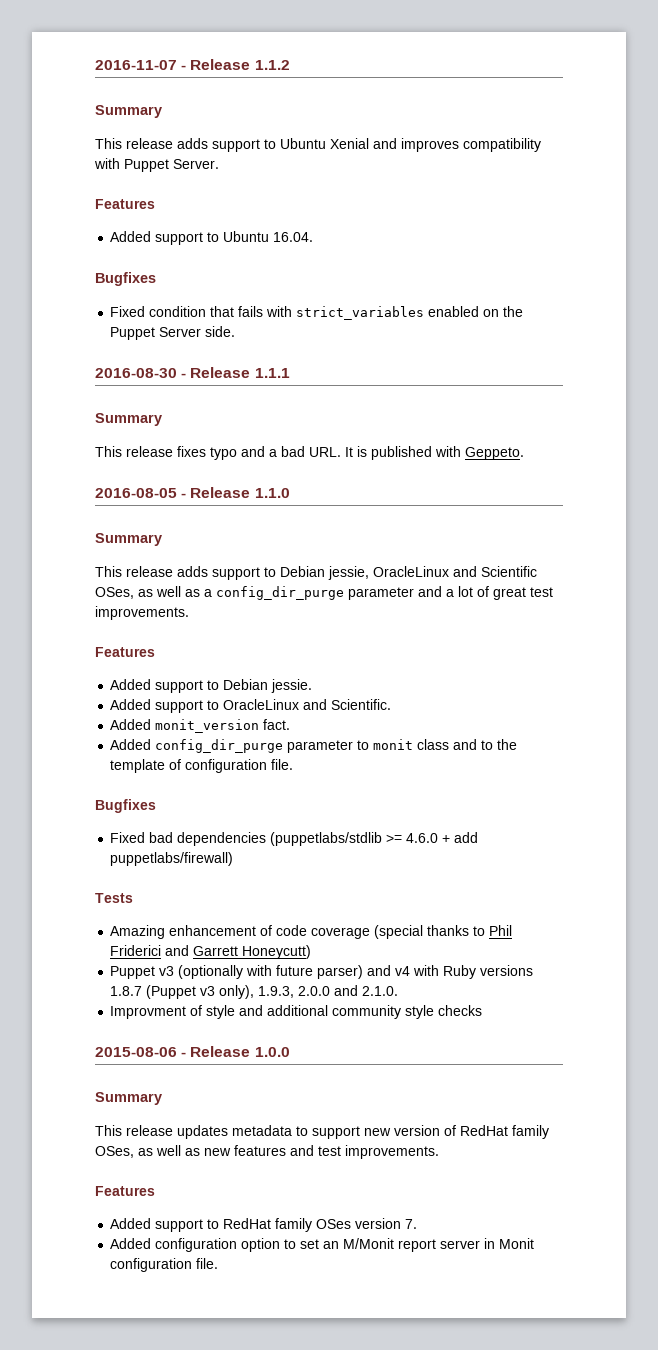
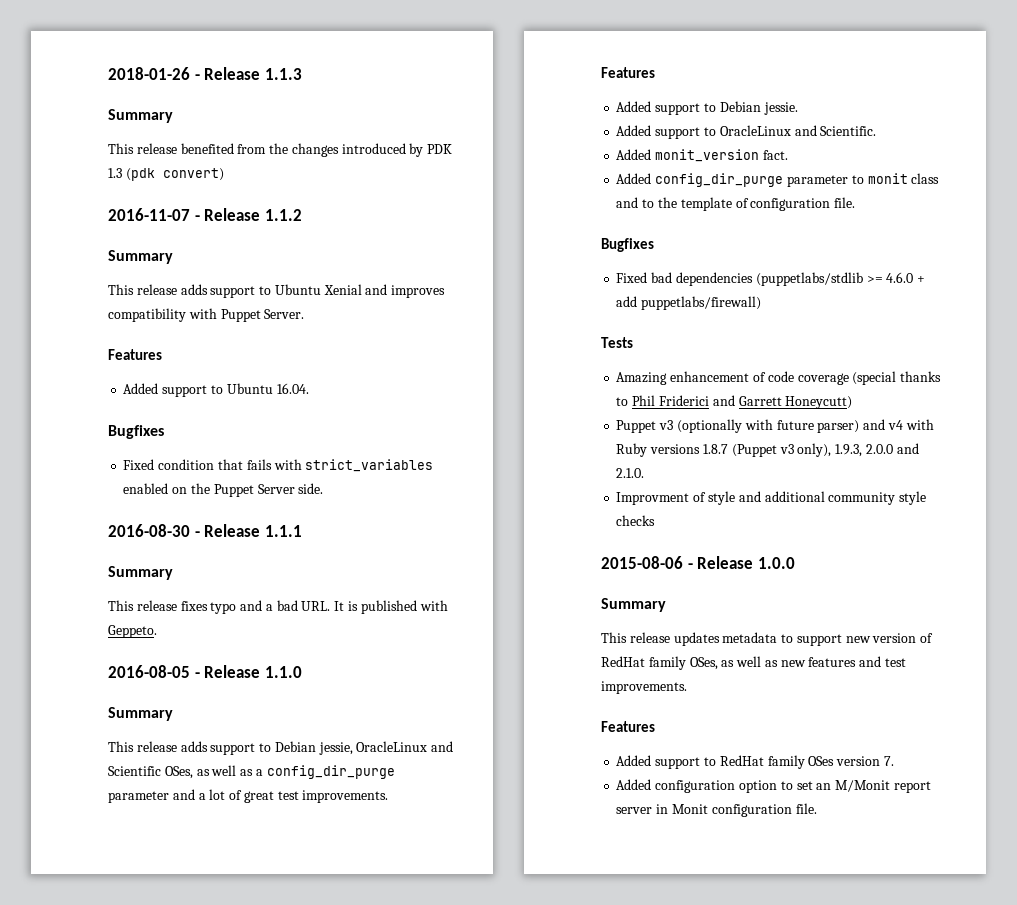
(95, 65) none -> [108,67,302,80] [108,109,173,123] [108,143,453,157] [108,168,224,181] 2018-01-26 - Release 1.1.3 // Summary // This release benefited from the changes introduced by PDK 1.3 (pdk convert) //

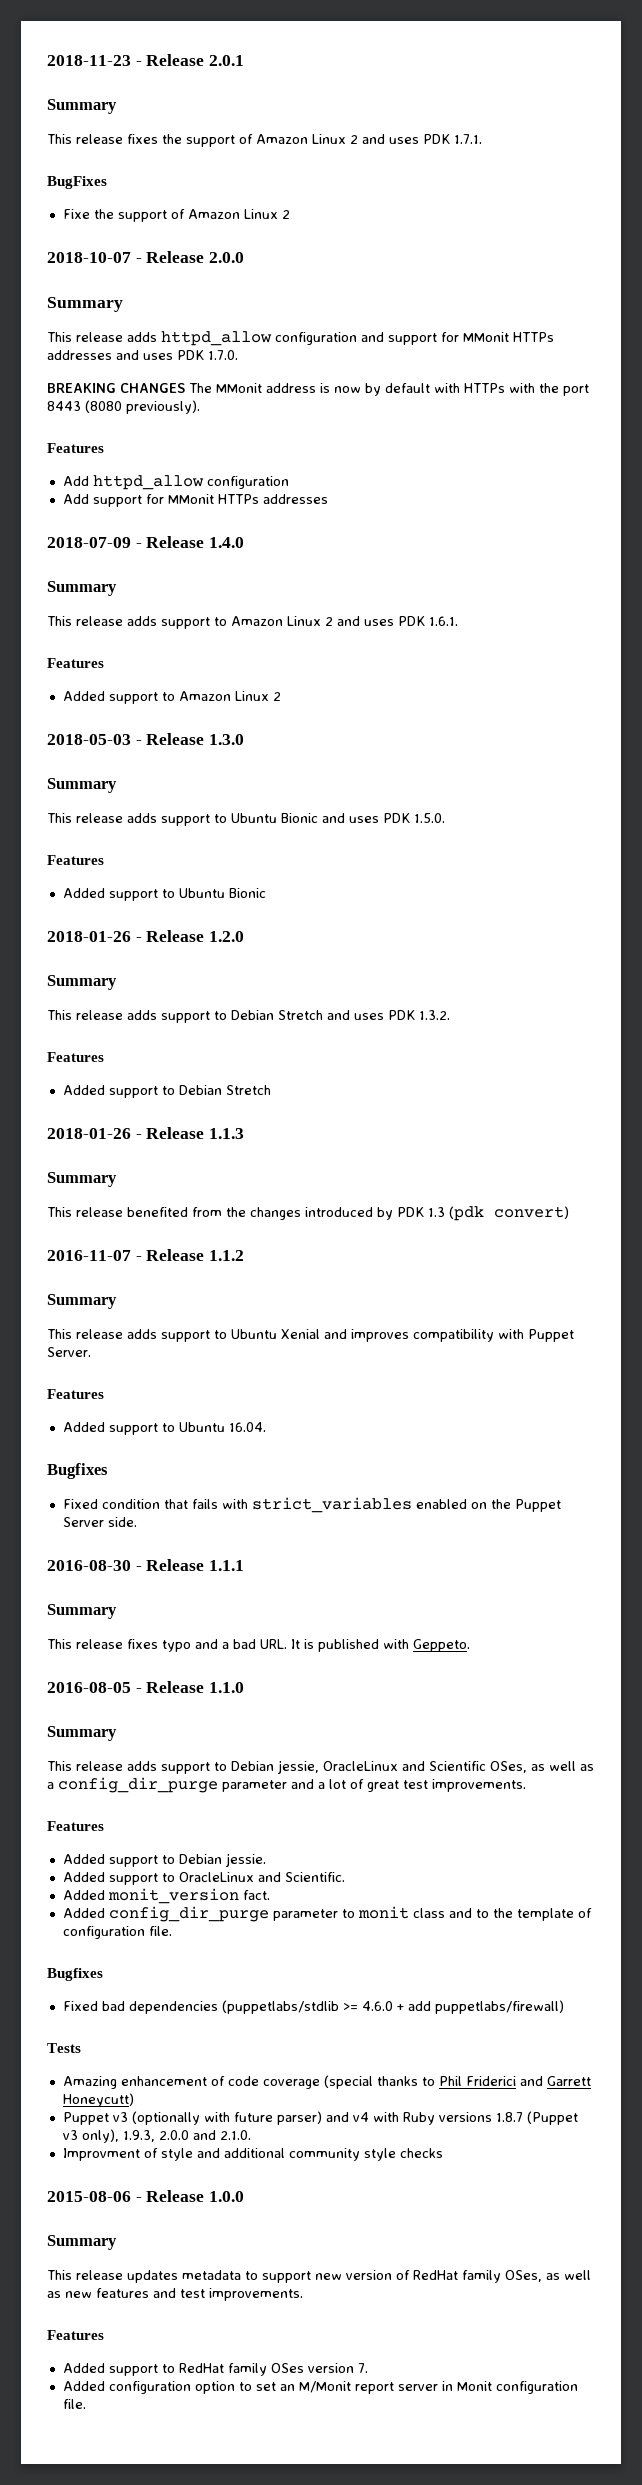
(108, 73) none -> [47,54,245,66] [47,99,117,114] [47,134,482,147] [47,176,107,189] [62,209,290,222] [47,251,245,263] [47,297,123,312] [47,331,554,346] [47,350,238,360] [47,383,589,396] [47,400,200,414] [47,443,104,453] [62,475,289,490] [62,494,328,507] [47,536,245,548] [47,581,117,596] [47,616,458,629] [47,658,104,668] [62,691,281,704] [47,733,245,745] [47,778,117,793] [47,813,445,826] [47,855,104,865] [62,888,266,901] [47,930,245,942] [47,975,117,990] [47,1010,450,1023] [47,1052,104,1062] [62,1085,271,1098] 2018-11-23 - Release 2.0.1 // Summary // This release fixes the support of Amazon Linux 2 and uses PDK 1.7.1. // BugFixes // Fixe the support of Amazon Linux 2 // 2018-10-07 - Release 2.0.0 // Summary // This release adds httpd_allow configuration and support for MMonit HTTPs addresses and uses PDK 1.7.0. // BREAKING CHANGES The MMonit address is now by default with HTTPs with the port 8443 (8080 previously). // Features // Add httpd_allow configuration // Add support for MMonit HTTPs addresses // 2018-07-09 - Release 1.4.0 // Summary // This release adds support to Amazon Linux 2 and uses PDK 1.6.1. // Features // Added support to Amazon Linux 2 // 2018-05-03 - Release 1.3.0 // Summary // This release adds support to Ubuntu Bionic and uses PDK 1.5.0. // Features // Added support to Ubuntu Bionic // 2018-01-26 - Release 1.2.0 // Summary // This release adds support to Debian Stretch and uses PDK 1.3.2. // Features // Added support to Debian Stretch //

